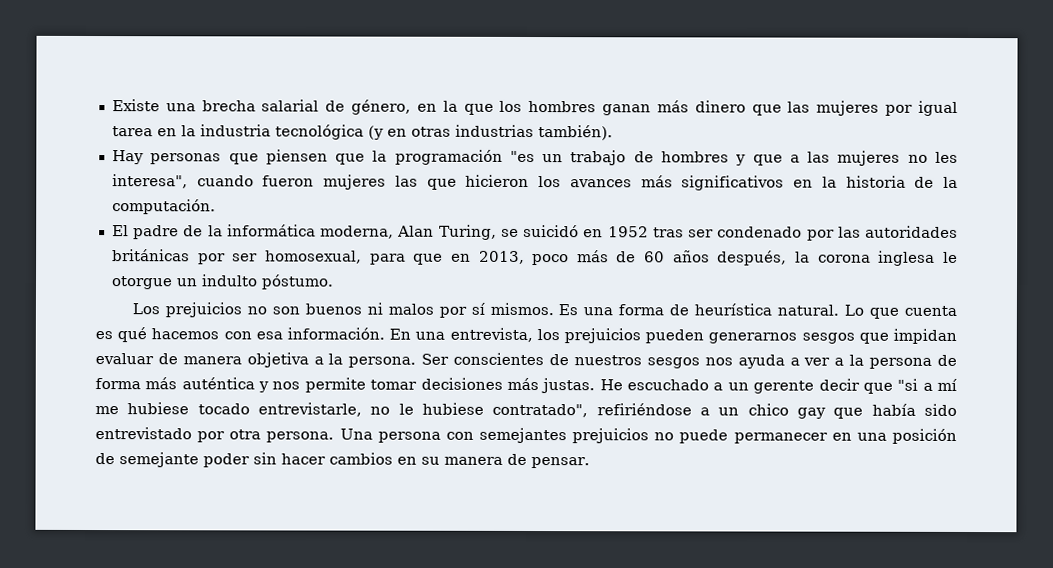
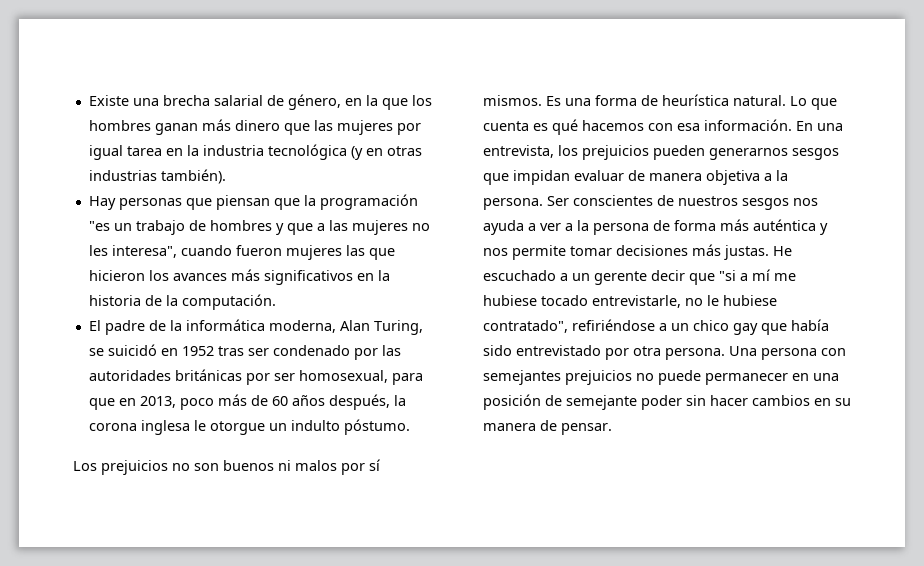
[265,149,328,165] piensen -> [215,195,270,210] piensan

